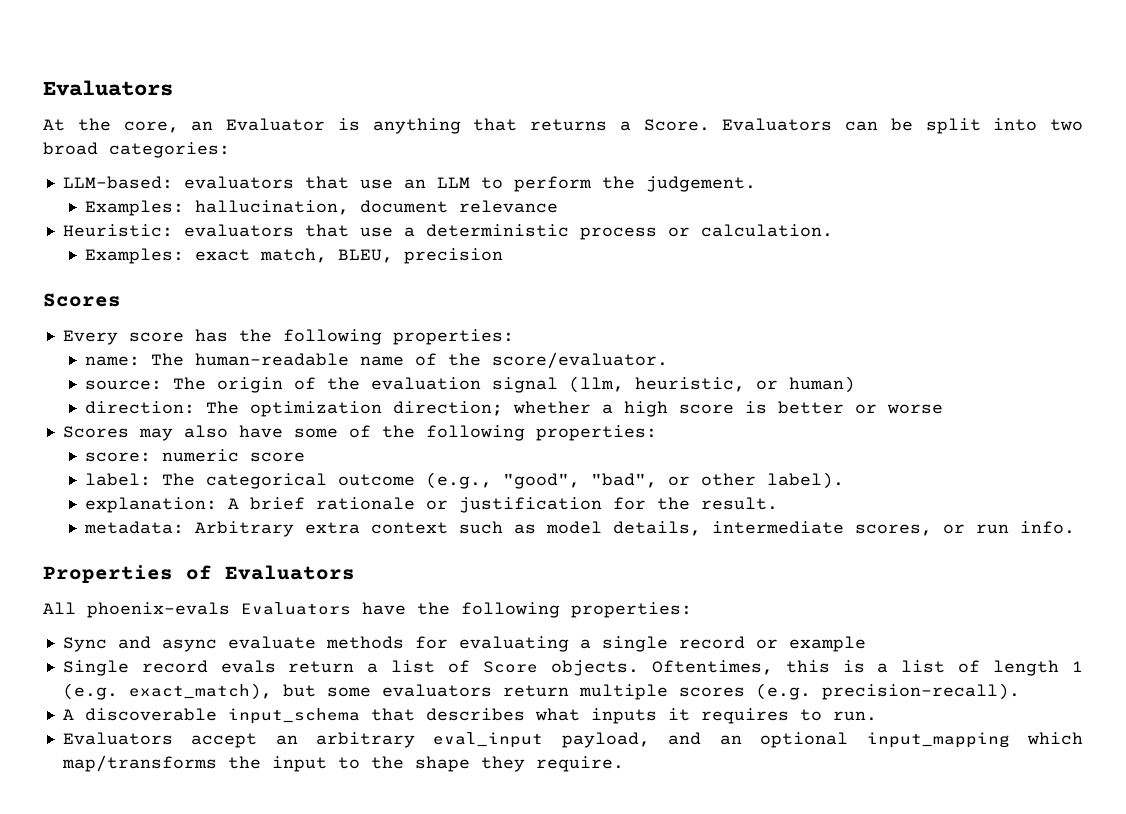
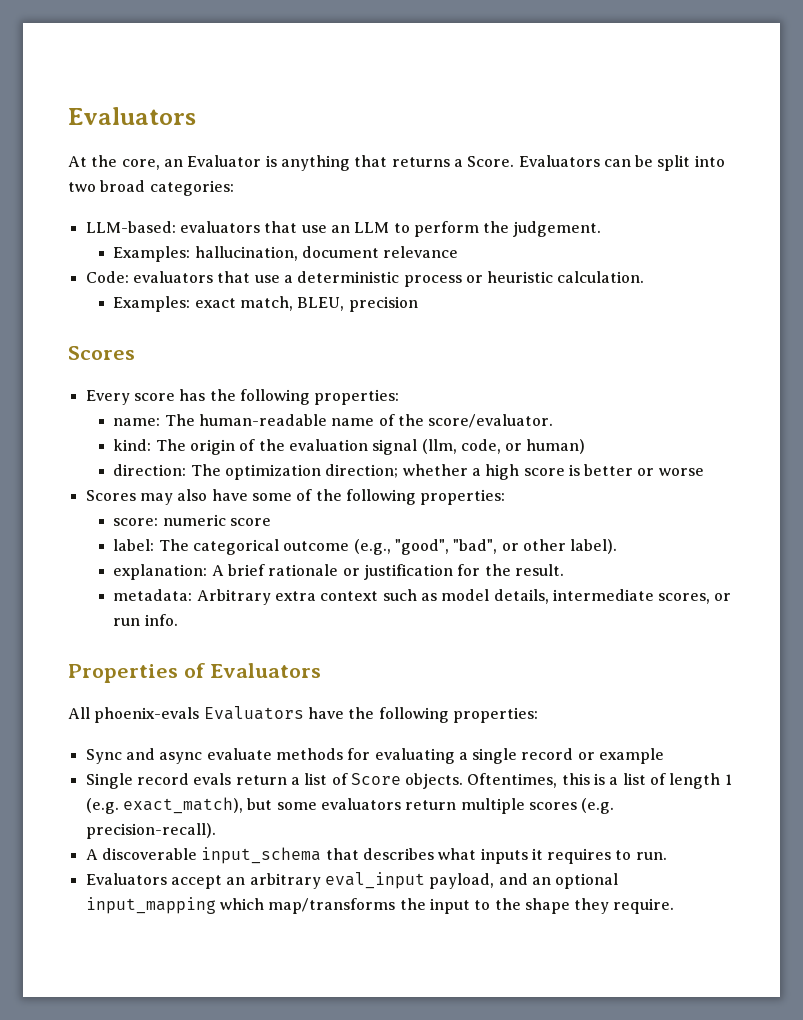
[62,224,173,237] Heuristic: -> [85,271,129,283] Code:
(690, 232) none -> [487,271,554,283] heuristic
[85,380,163,390] source: -> [113,439,152,451] kind:
[635,377,746,392] heuristic, -> [460,439,501,454] code,

